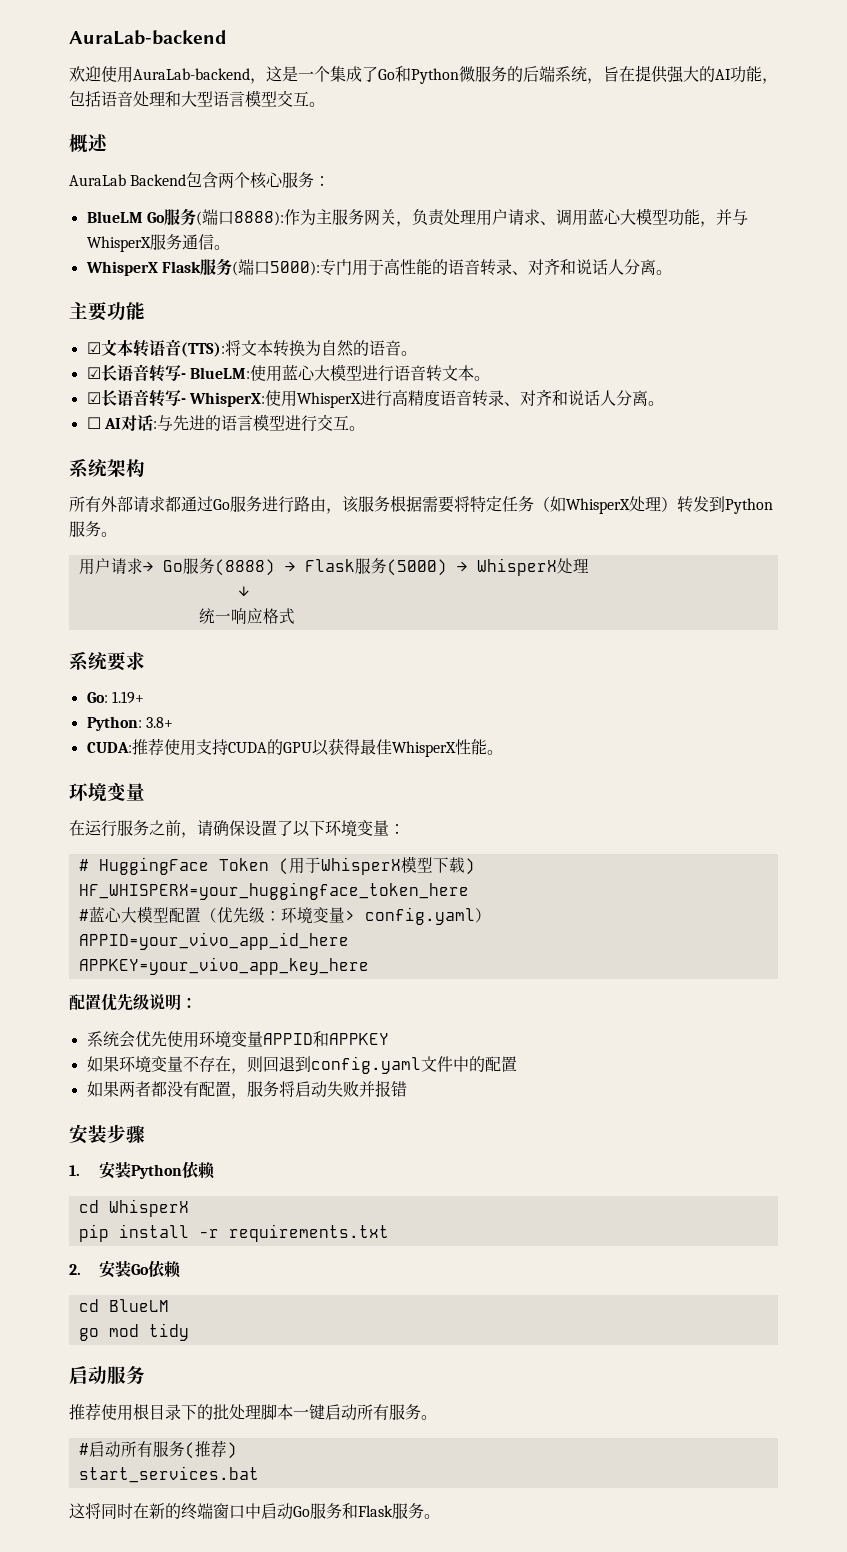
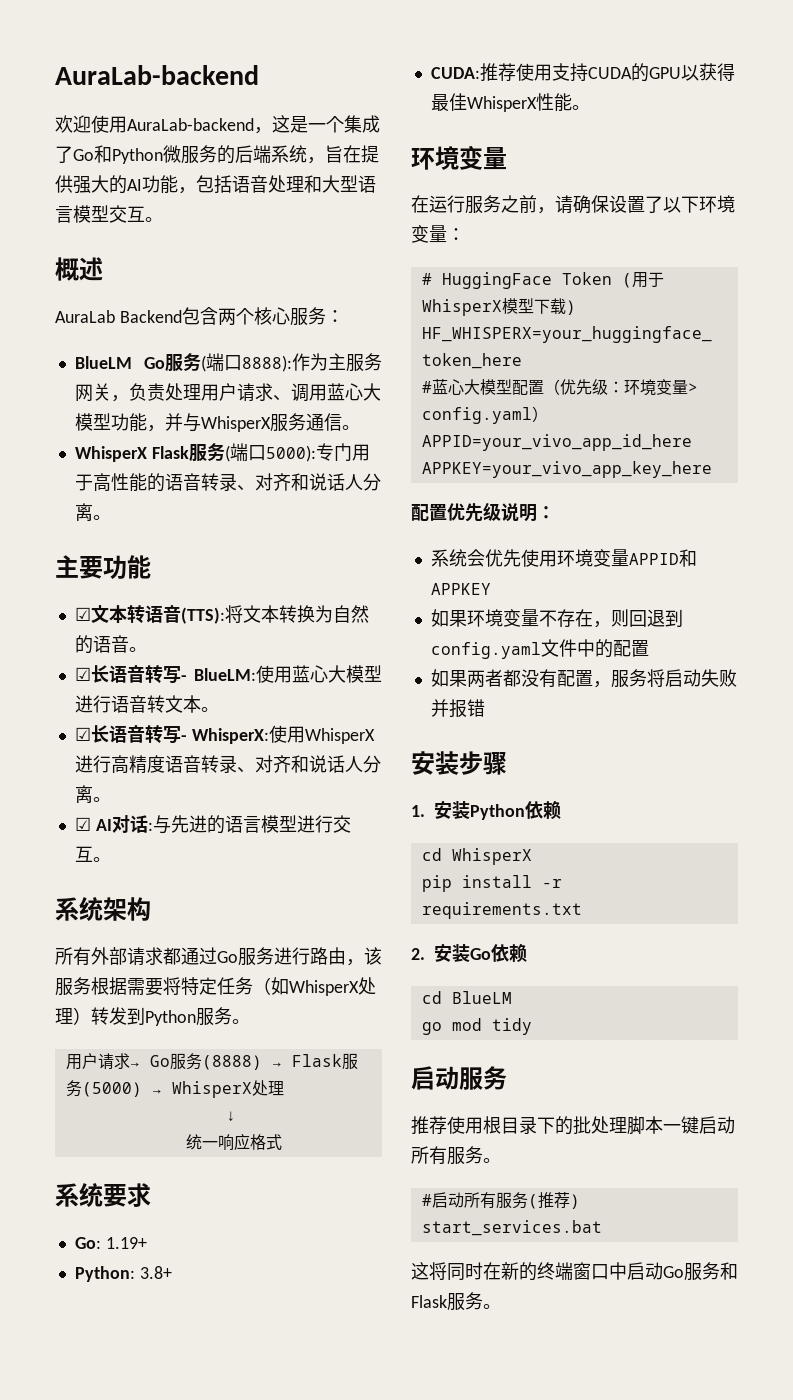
[86,417,101,429] ☐ -> [74,817,91,831] ☑

